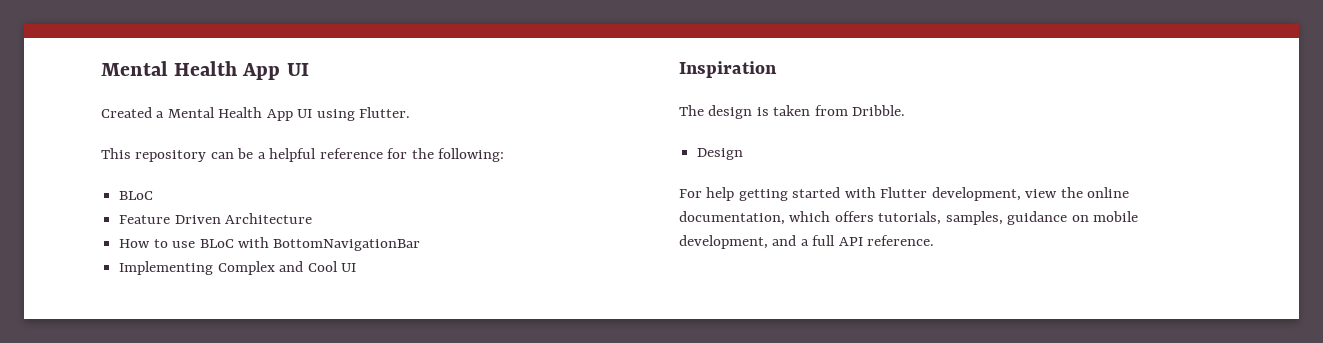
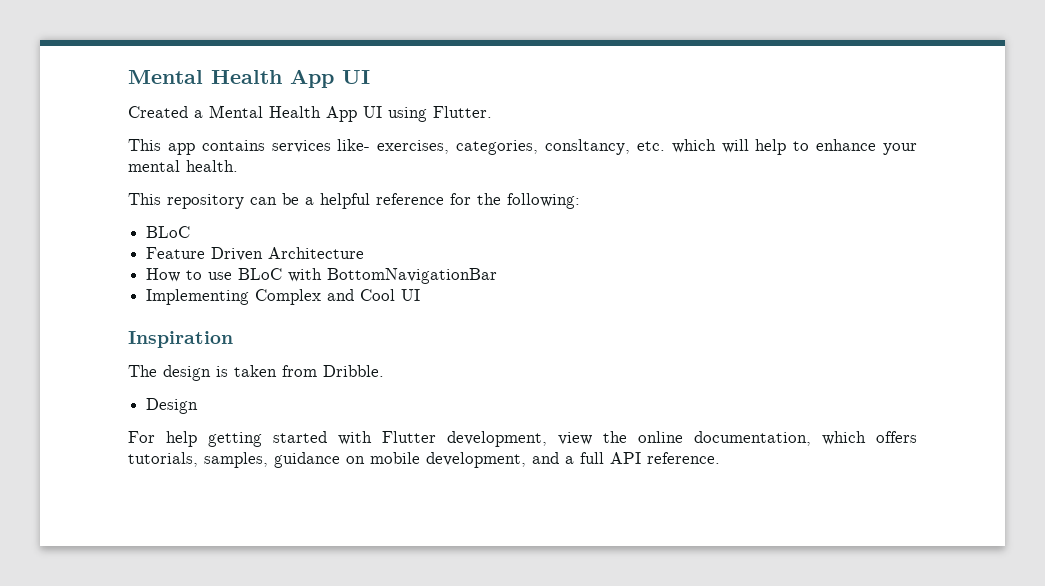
(411, 112) none -> [128,139,918,155] [128,160,238,172] // This app contains services like- exercises, categories, consltancy, etc. which will help to enhance your mental health.

